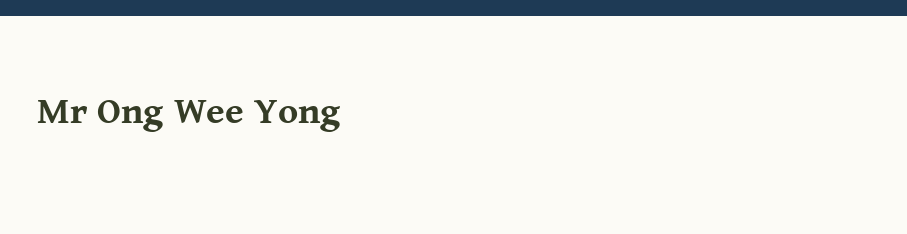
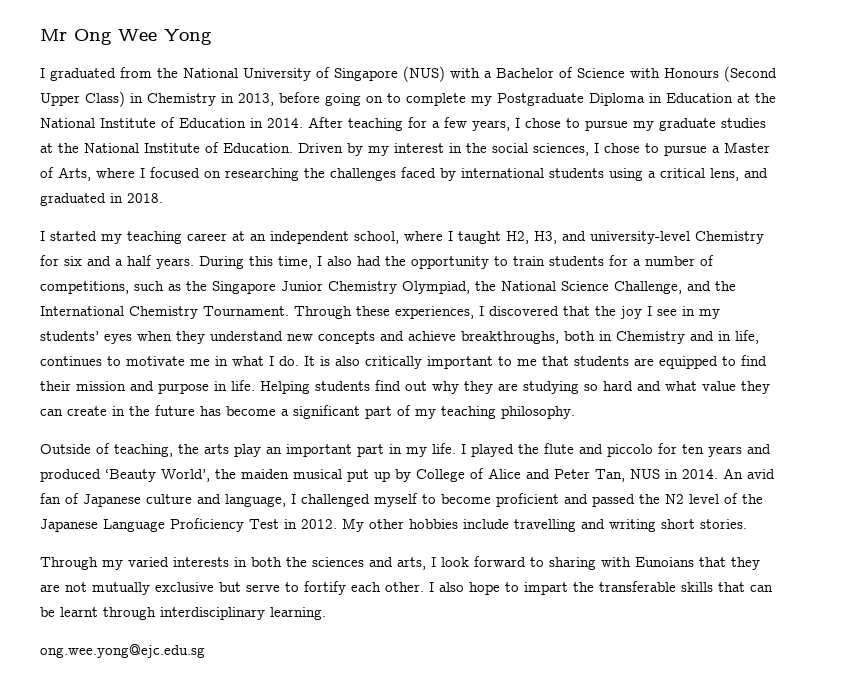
(341, 116) none -> [40,66,777,82] [40,91,776,107] [40,117,766,131] [40,142,770,156] [40,167,768,181] [40,193,163,206] [40,231,764,244] [40,255,714,269] [40,281,736,294] [40,306,720,319] [40,330,759,344] [40,355,767,369] [40,380,770,394] [40,405,575,419] [40,443,771,457] [40,468,775,482] [40,493,763,507] [40,518,747,532] [40,556,760,570] [40,581,773,595] [40,607,326,620] [40,644,205,658] // I graduated from the National University of Singapore (NUS) with a Bachelor of Science with Honours (Second Upper Class) in Chemistry in 2013, before going on to complete my Postgraduate Diploma in Education at the National Institute of Education in 2014. After teaching for a few years, I chose to pursue my graduate studies at the National Institute of Education. Driven by my interest in the social sciences, I chose to pursue a Master of Arts, where I focused on researching the challenges faced by international students using a critical lens, and graduated in 2018. // I started my teaching career at an independent school, where I taught H2, H3, and university-level Chemistry for six and a half years. During this time, I also had the opportunity to train students for a number of competitions, such as the Singapore Junior Chemistry Olympiad, the National Science Challenge, and the International Chemistry Tournament. Through these experiences, I discovered that the joy I see in my students’ eyes when they understand new concepts and achieve breakthroughs, both in Chemistry and in life, continues to motivate me in what I do. It is also critically important to me that students are equipped to find their mission and purpose in life. Helping students find out why they are studying so hard and what value they can create in the future has become a significant part of my teaching philosophy. // Outside of teaching, the arts play an important part in my life. I played the flute and piccolo for ten years and produced ‘Beauty World’, the maiden musical put up by College of Alice and Peter Tan, NUS in 2014. An avid fan of Japanese culture and language, I challenged myself to become proficient and passed the N2 level of the Japanese Language Proficiency Test in 2012. My other hobbies include travelling and writing short stories. // Through my varied interests in both the sciences and arts, I look forward to sharing with Eunoians that they are not mutually exclusive but serve to fortify each other. I also hope to impart the transferable skills that can be learnt through interdisciplinary learning. // ong.wee.yong@ejc.edu.sg

